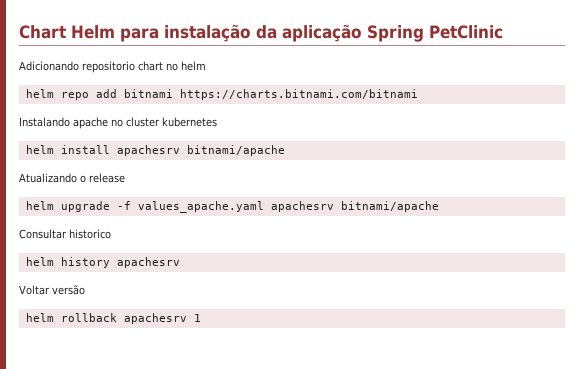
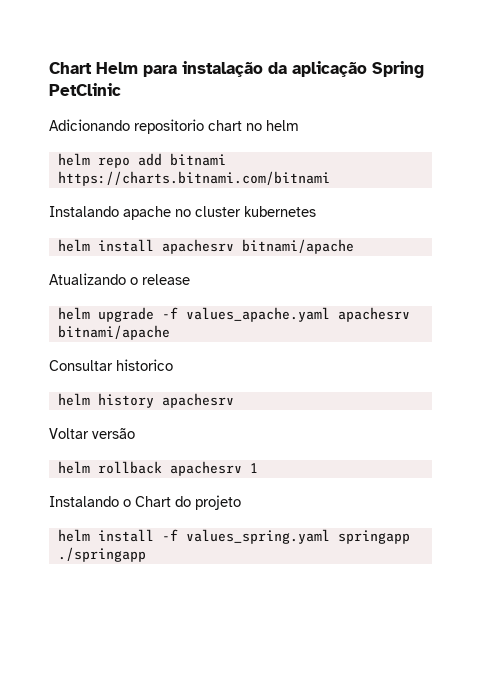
(201, 318) none -> [49,495,241,510] [57,529,410,544] [57,547,146,562] // Instalando o Chart do projeto // helm install -f values_spring.yaml springapp ./springapp

